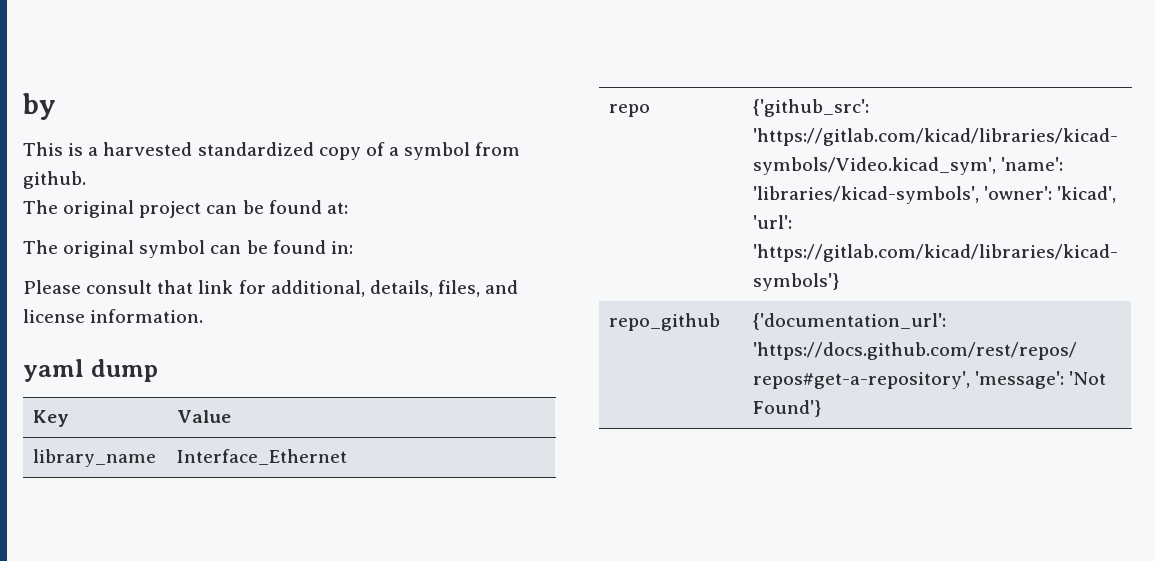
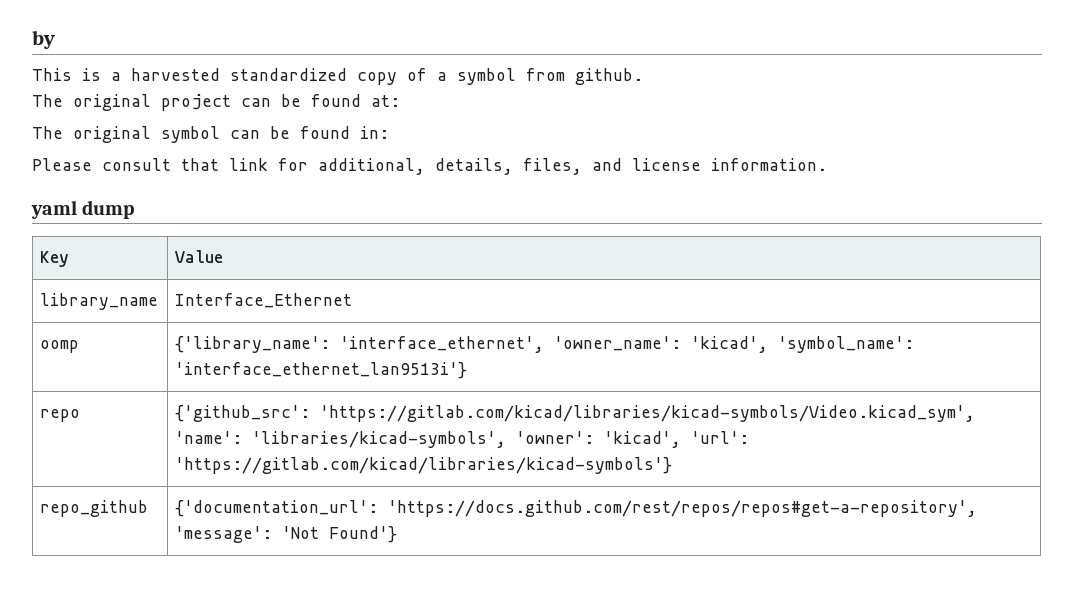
(348, 457) none -> [40,340,80,353] [175,336,915,353] [175,362,468,379] // oomp | {'library_name': 'interface_ethernet', 'owner_name': 'kicad', 'symbol_name': 'interface_ethernet_lan9513i'}

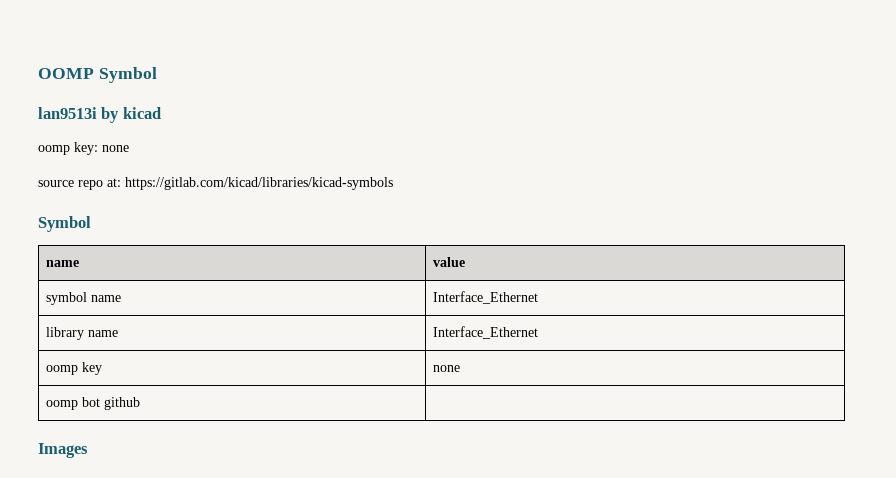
[32,30,55,49] [32,68,643,85] [32,94,400,111] [32,126,389,143] [32,158,827,175] [31,200,135,219] [40,251,70,267] [175,250,224,263] [40,293,159,310] [175,293,353,308] [40,340,80,353] [175,336,915,353] [175,362,468,379] [40,409,81,422] [175,405,976,422] [175,431,750,448] [175,457,673,474] [40,500,149,517] [175,500,978,517] [175,526,398,543] by // This is a harvested standardized copy of a symbol from github. // The original project can be found at: // The original symbol can be found in: // Please consult that link for additional, details, files, and license information. // yaml dump // Key | Value // library_name | Interface_Ethernet // oomp | {'library_name': 'interface_ethernet', 'owner_name': 'kicad', 'symbol_name': 'interface_ethernet_lan9513i'} // repo | {'github_src': 'https://gitlab.com/kicad/libraries/kicad-symbols/Video.kicad_sym', 'name': 'libraries/kicad-symbols', 'owner': 'kicad', 'url': 'https://gitlab.com/kicad/libraries/kicad-symbols'} // repo_github | {'documentation_url': 'https://docs.github.com/rest/repos/repos#get-a-repository', 'message': 'Not Found'} -> [38,67,157,83] [38,107,161,123] [38,142,129,155] [38,177,393,190] [38,216,91,232] [45,260,79,267] [432,257,465,267] [45,292,121,305] [432,291,538,304] [45,327,118,340] [432,326,538,339] [45,362,102,375] [432,365,460,372] [45,397,140,410] [38,443,88,458] OOMP Symbol // lan9513i by kicad // oomp key: none // source repo at: https://gitlab.com/kicad/libraries/kicad-symbols // Symbol // name | value // symbol name | Interface_Ethernet // library name | Interface_Ethernet // oomp key | none // oomp bot github | // Images

